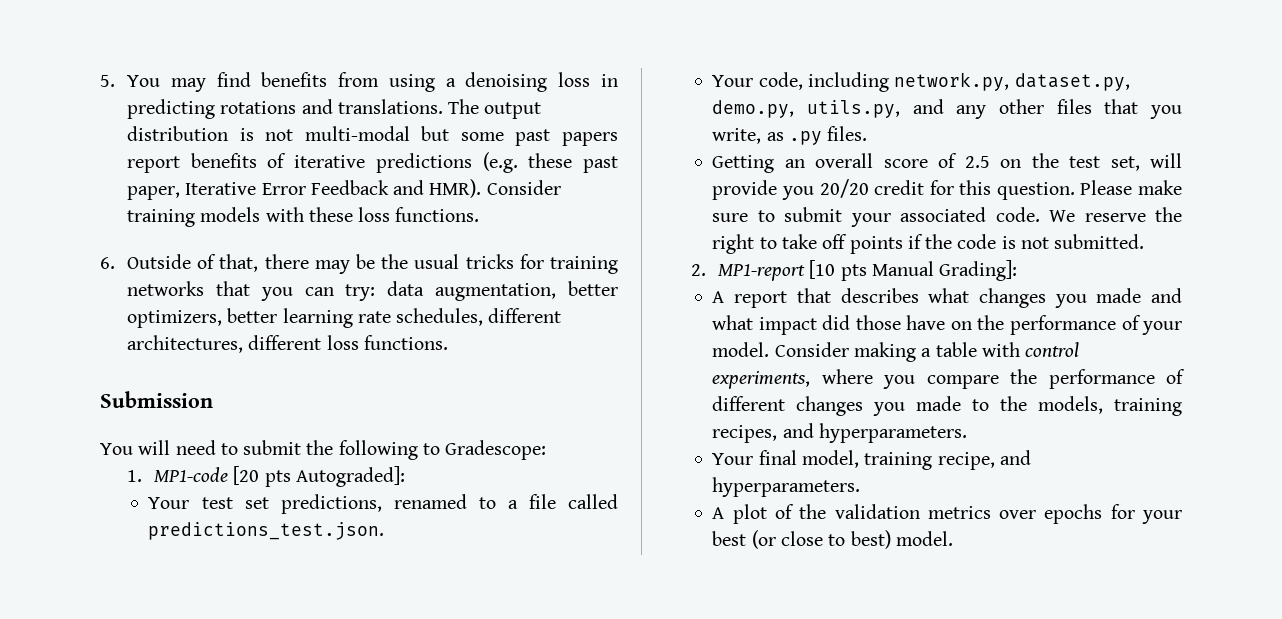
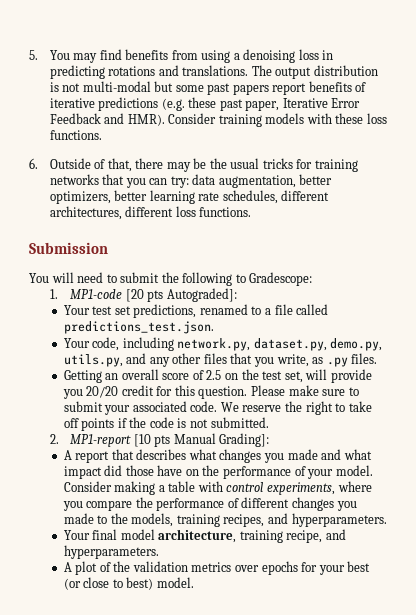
[802,450,860,468] model, -> [120,529,237,543] model architecture,

